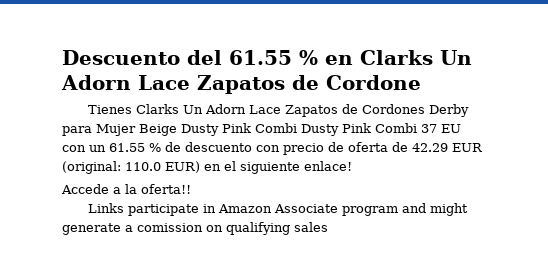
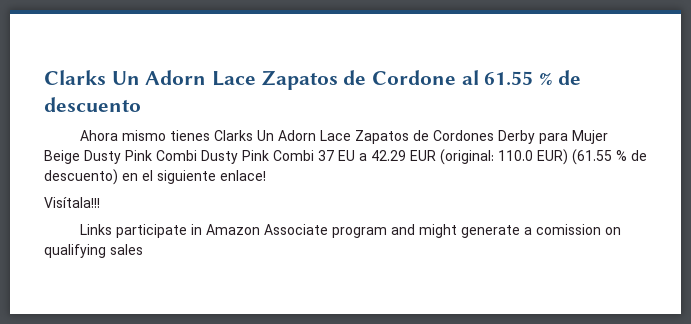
[62,50,353,65] Descuento del 61.55 % en -> (44, 77) none
[88,105,133,114] // Tienes -> [461,70,581,85] [44,97,141,112] [80,130,211,141] al 61.55 % de descuento // Ahora mismo tienes
[62,142,408,155] con un 61.55 % de descuento con precio de oferta de -> [359,153,367,161] a
(200, 167) none -> [572,149,647,165] [44,169,118,185] (61.55 % de descuento)
[61,184,191,194] Accede a la oferta!! -> [44,197,100,208] Visítala!!!

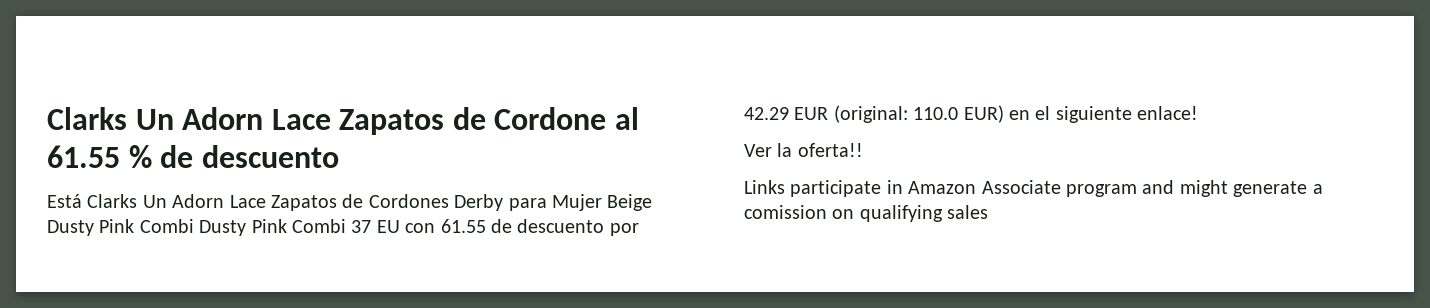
[80,130,211,141] Ahora mismo tienes -> [47,194,82,208] Está
[359,153,367,161] a -> [405,219,639,236] con 61.55 de descuento por
[572,149,647,165] [44,169,118,185] (61.55 % de descuento) -> (1004, 114) none
[44,197,100,208] Visítala!!! -> [744,143,863,157] Ver la oferta!!

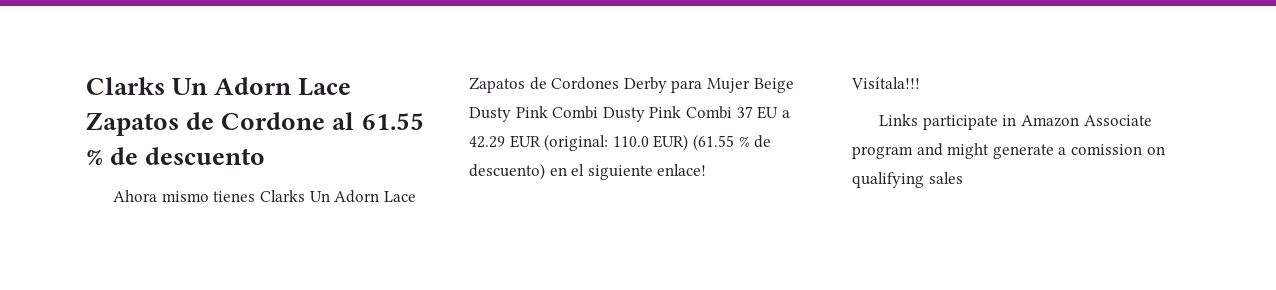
[47,194,82,208] Está -> [113,190,256,202] Ahora mismo tienes
[405,219,639,236] con 61.55 de descuento por -> [781,110,790,118] a
(1004, 114) none -> [692,134,772,151] [469,163,545,180] (61.55 % de descuento)
[744,143,863,157] Ver la oferta!! -> [851,77,920,89] Visítala!!!

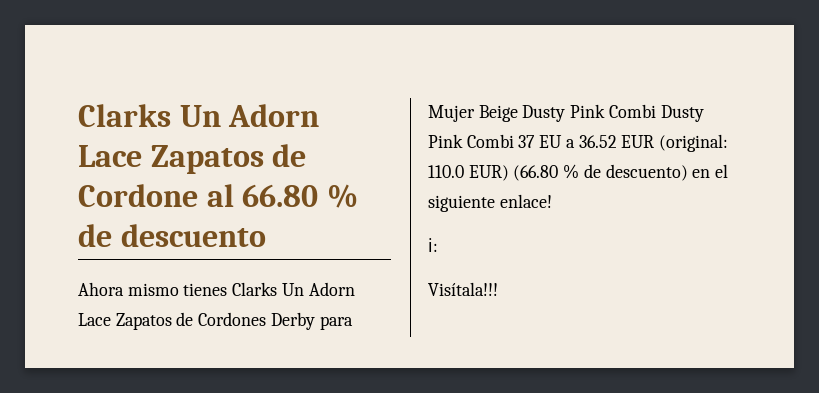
[361,113,424,130] 61.55 -> [242,184,319,207] 66.80
[469,136,505,148] 42.29 -> [578,135,617,148] 36.52
[692,134,734,151] (61.55 -> [513,165,559,181] (66.80
(707, 170) none -> [428,238,438,252] // ℹ:
[879,114,1152,130] [852,143,1165,159] [852,172,963,188] // Links participate in Amazon Associate program and might generate a comission on qualifying sales -> (498, 289) none

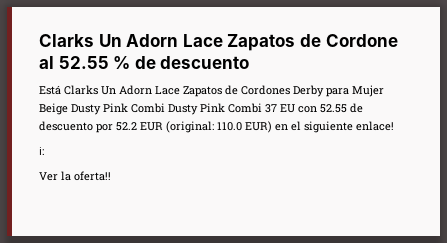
[242,184,319,207] 66.80 -> [58,56,109,69] 52.55
[78,282,228,296] Ahora mismo tienes -> [39,85,61,95] Está
[565,134,729,152] [428,164,688,181] a 36.52 EUR (original: 110.0 EUR) (66.80 % de descuento) -> [298,103,363,113] [39,121,272,133] con 52.55 de descuento por 52.2 EUR (original: 110.0 EUR)
[428,282,498,296] Visítala!!! -> [39,171,111,181] Ver la oferta!!

